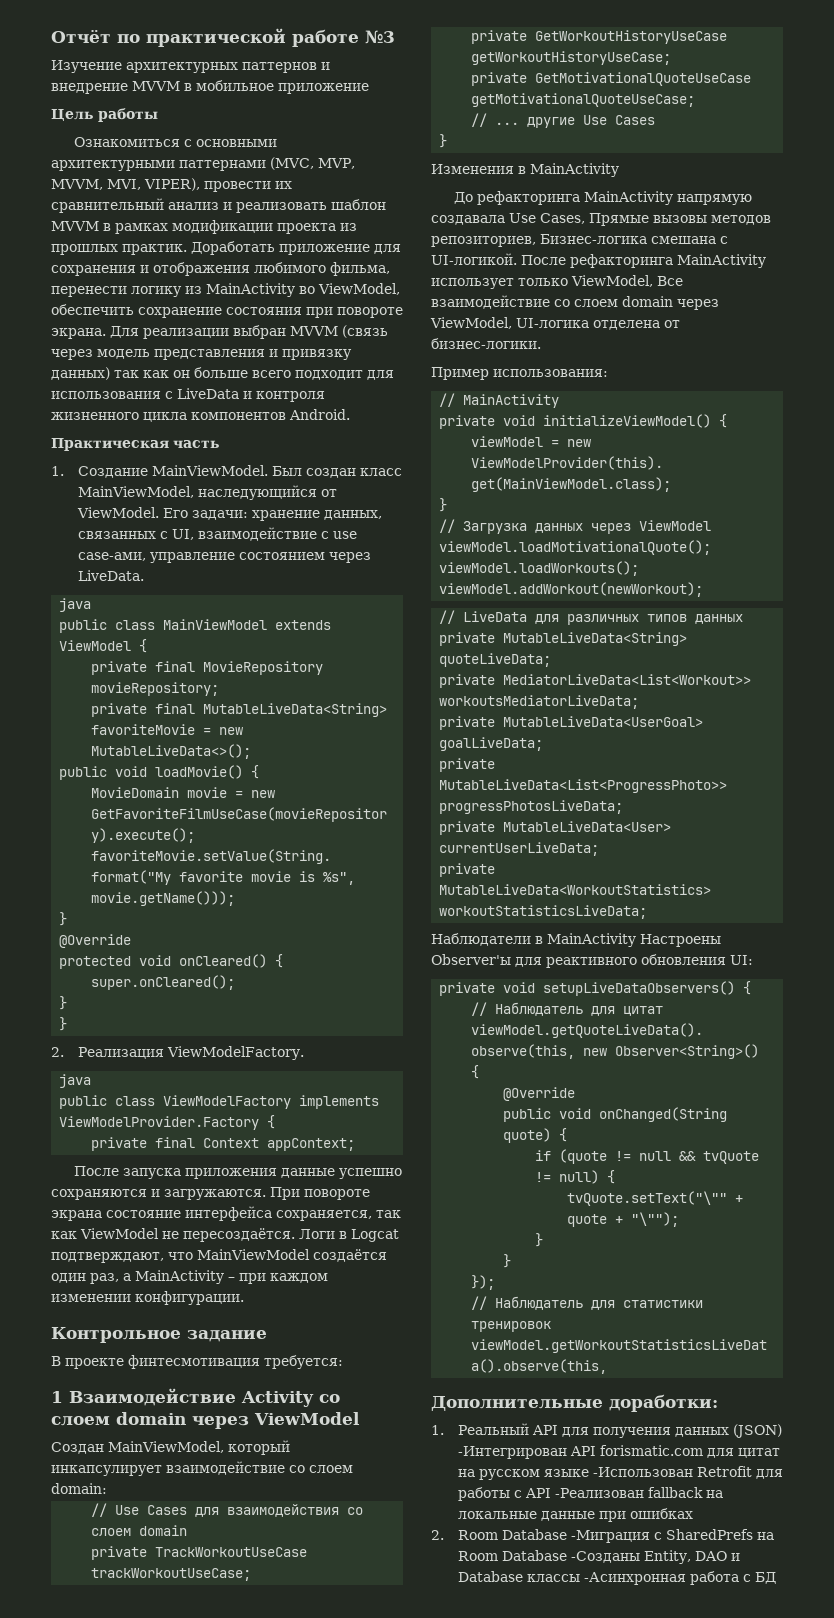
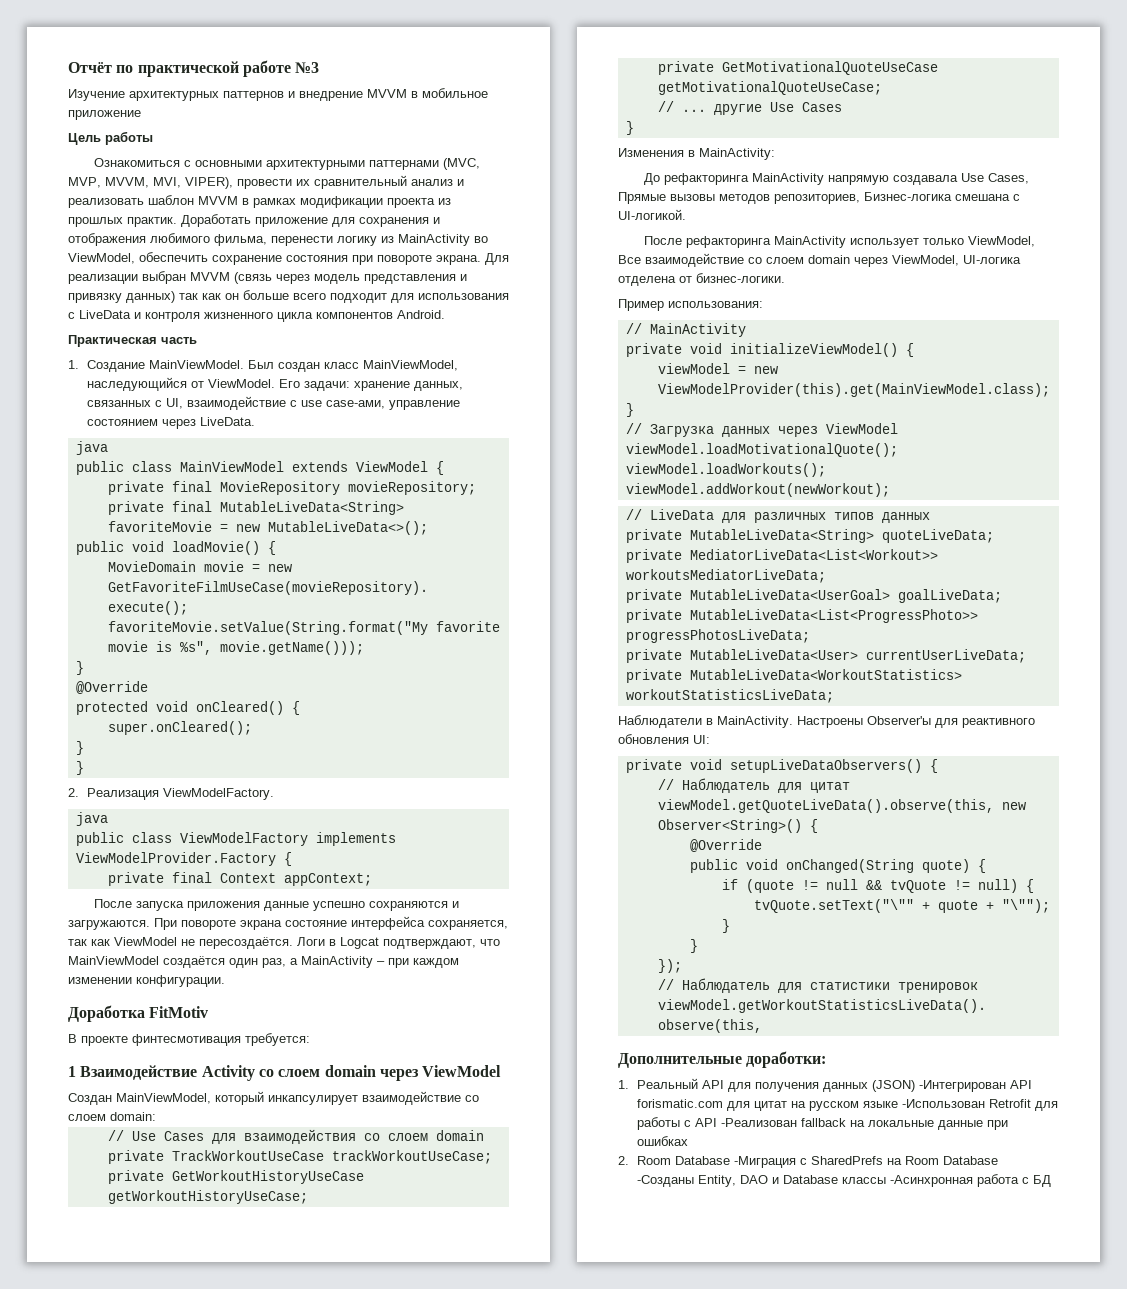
[51,1327,267,1343] Контрольное задание -> [68,1005,209,1022] Доработка FitMotiv
[530,163,619,177] MainActivity -> [699,148,775,160] MainActivity:
(517, 259) none -> (686, 214) //
[547,933,636,947] MainActivity -> [717,716,793,728] MainActivity.

